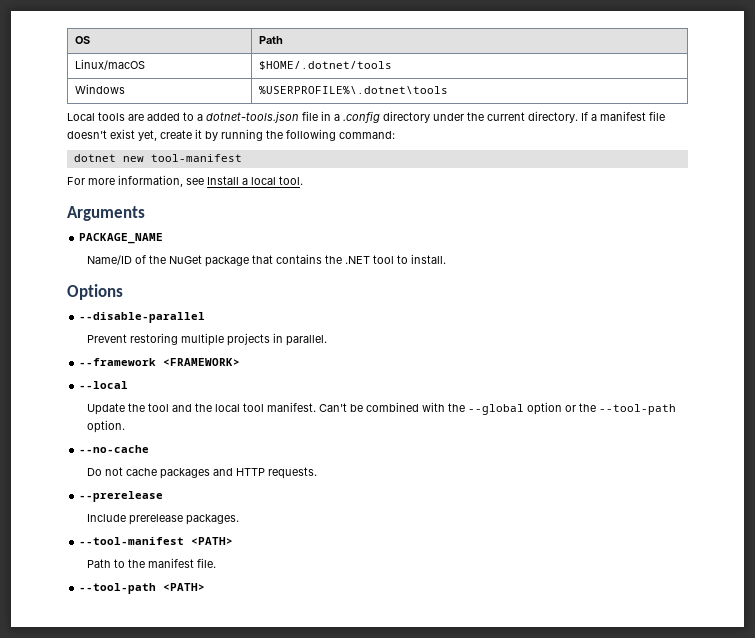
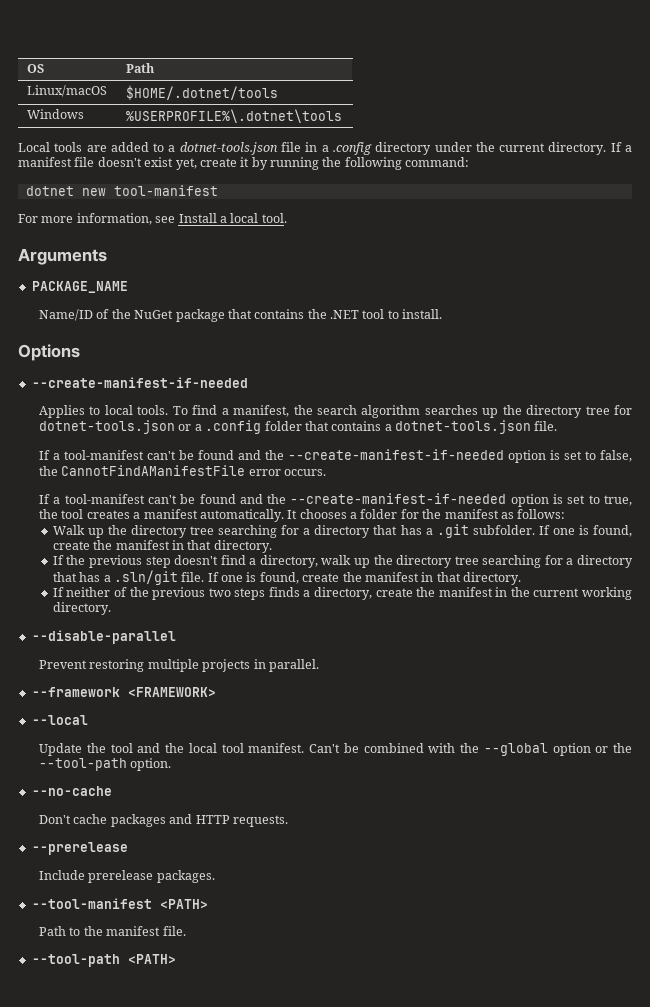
(123, 292) none -> [31,377,248,388] [39,405,632,418] [39,420,558,434] [39,449,633,463] [39,465,327,476] [39,493,632,507] [39,509,566,522] [52,524,633,538] [52,540,272,553] [52,555,633,568] [52,570,522,585] [52,587,632,600] [52,602,111,615] // --create-manifest-if-needed // Applies to local tools. To find a manifest, the search algorithm searches up the directory tree for dotnet-tools.json or a .config folder that contains a dotnet-tools.json file. // If a tool-manifest can't be found and the --create-manifest-if-needed option is set to false, the CannotFindAManifestFile error occurs. // If a tool-manifest can't be found and the --create-manifest-if-needed option is set to true, the tool creates a manifest automatically. It chooses a folder for the manifest as follows: // Walk up the directory tree searching for a directory that has a .git subfolder. If one is found, create the manifest in that directory. // If the previous step doesn't find a directory, walk up the directory tree searching for a directory that has a .sln/git file. If one is found, create the manifest in that directory. // If neither of the previous two steps finds a directory, create the manifest in the current working directory.
[87,467,124,476] Do not -> [39,815,72,824] Don't

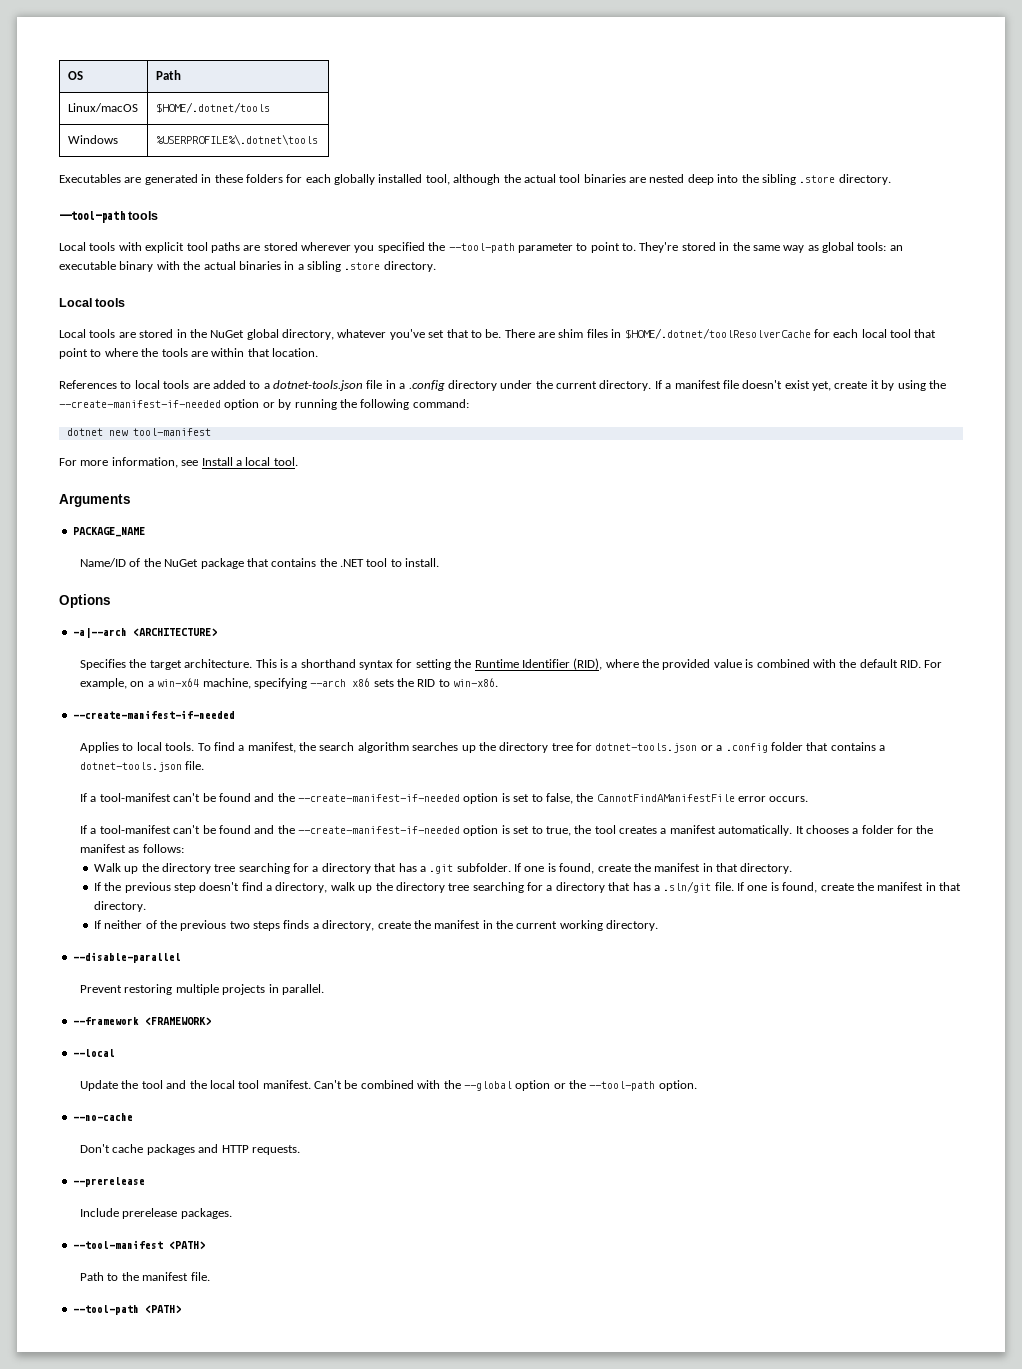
[18,142,50,152] Local -> [59,174,891,185] [59,211,159,223] [59,242,903,253] [59,261,436,272] [59,298,126,307] [59,328,937,340] [59,348,318,359] [59,380,160,389] Executables are generated in these folders for each globally installed tool, although the actual tool binaries are nested deep into the sibling .store directory. // --tool-path tools // Local tools with explicit tool paths are stored wherever you specified the --tool-path parameter to point to. They're stored in the same way as global tools: an executable binary with the actual binaries in a sibling .store directory. // Local tools // Local tools are stored in the NuGet global directory, whatever you've set that to be. There are shim files in $HOME/.dotnet/toolResolverCache for each local tool that point to where the tools are within that location. // References to local
(268, 163) none -> [897,380,946,391] [59,399,292,410] using the --create-manifest-if-needed option or by
(80, 352) none -> [72,628,217,638] [80,658,943,670] [80,678,499,689] // -a|--arch <ARCHITECTURE> // Specifies the target architecture. This is a shorthand syntax for setting the Runtime Identifier (RID), where the provided value is combined with the default RID. For example, on a win-x64 machine, specifying --arch x86 sets the RID to win-x86.

